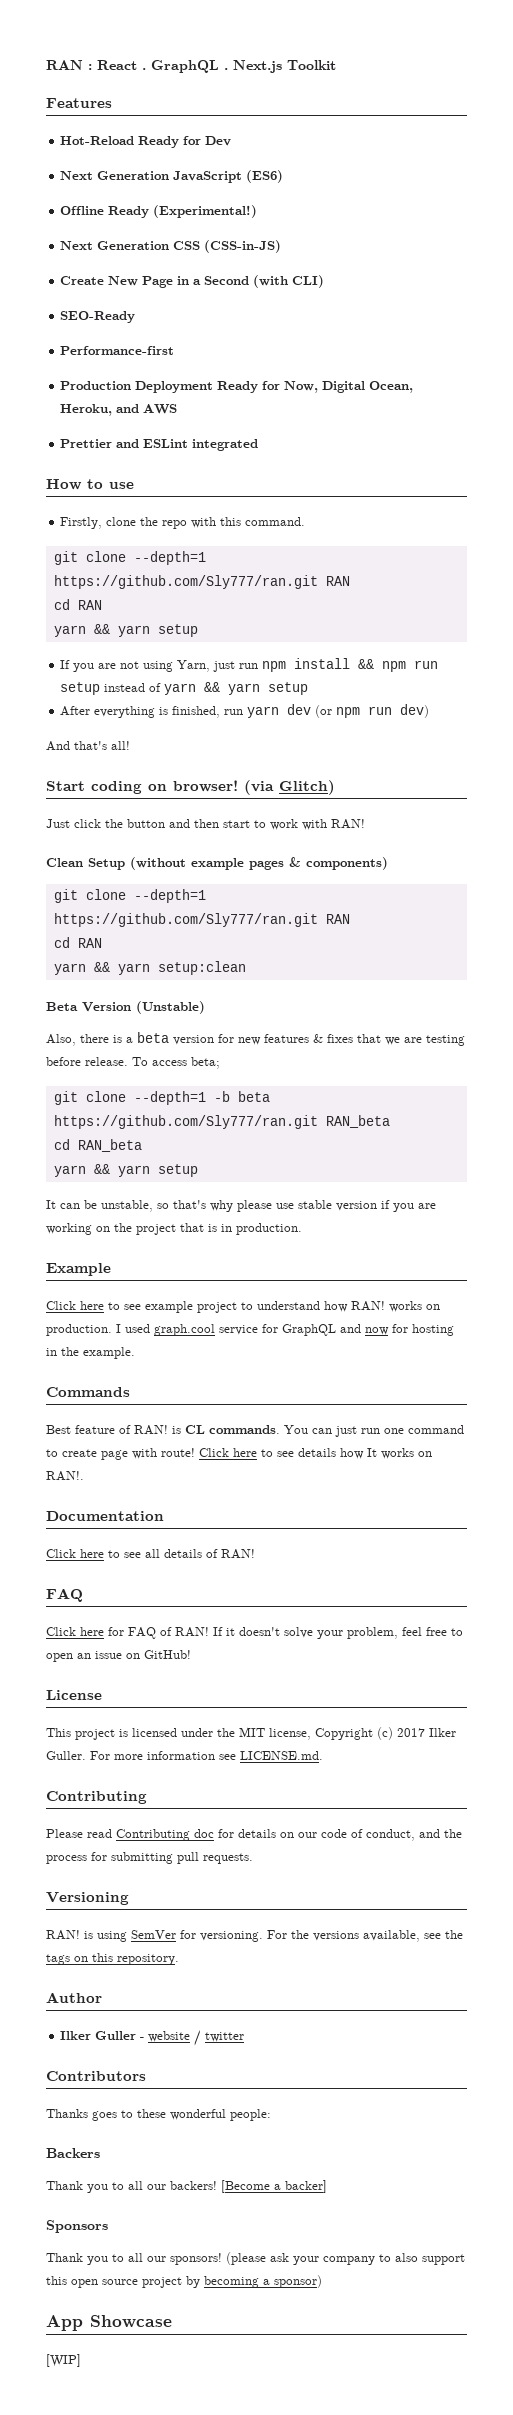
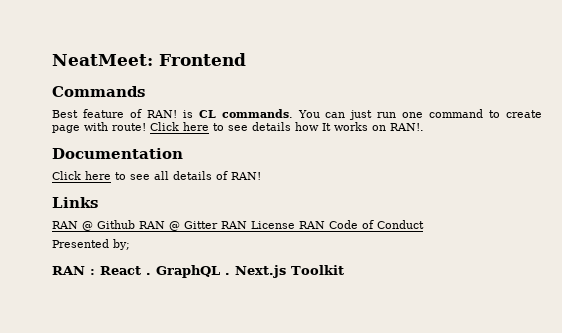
[46,60,336,73] [46,98,112,108] [60,136,232,148] [60,170,284,183] [60,205,258,218] [60,240,282,253] [60,275,325,288] [60,311,136,323] [60,346,175,355] [60,381,414,393] [60,404,178,416] [60,439,259,451] [46,479,134,490] [60,517,306,529] [53,551,206,565] [53,575,350,589] [53,599,102,610] [53,624,198,637] [60,658,439,672] [60,682,309,695] [60,704,430,718] [46,741,130,751] [46,780,335,795] [46,819,365,830] [46,857,388,870] [53,889,206,903] [53,913,350,927] [53,937,102,948] [53,961,246,975] [46,1001,205,1014] [46,1032,465,1046] [46,1057,220,1069] [53,1091,270,1105] [53,1115,390,1129] [53,1139,142,1152] [53,1164,198,1177] [46,1200,436,1212] [46,1223,302,1235] [46,1263,111,1276] [46,1301,440,1313] [46,1324,454,1336] [46,1347,135,1359] RAN : React . GraphQL . Next.js Toolkit // Features // Hot-Reload Ready for Dev // Next Generation JavaScript (ES6) // Offline Ready (Experimental!) // Next Generation CSS (CSS-in-JS) // Create New Page in a Second (with CLI) // SEO-Ready // Performance-first // Production Deployment Ready for Now, Digital Ocean, Heroku, and AWS // Prettier and ESLint integrated // How to use // Firstly, clone the repo with this command. // git clone --depth=1 https://github.com/Sly777/ran.git RAN // cd RAN // yarn && yarn setup // If you are not using Yarn, just run npm install && npm run setup instead of yarn && yarn setup // After everything is finished, run yarn dev (or npm run dev) // And that's all! // Start coding on browser! (via Glitch) // Just click the button and then start to work with RAN! // Clean Setup (without example pages & components) // git clone --depth=1 https://github.com/Sly777/ran.git RAN // cd RAN // yarn && yarn setup:clean // Beta Version (Unstable) // Also, there is a beta version for new features & fixes that we are testing before release. To access beta; // git clone --depth=1 -b beta https://github.com/Sly777/ran.git RAN_beta // cd RAN_beta // yarn && yarn setup // It can be unstable, so that's why please use stable version if you are working on the project that is in production. // Example // Click here to see example project to understand how RAN! works on production. I used graph.cool service for GraphQL and now for hosting in the example. -> [52,53,246,66] NeatMeet: Frontend
[46,1588,83,1602] [46,1627,463,1639] [46,1650,191,1662] [46,1690,102,1700] [46,1727,456,1740] [46,1751,323,1760] [46,1791,147,1804] [46,1829,462,1841] [46,1852,253,1864] [46,1892,129,1905] [46,1930,463,1942] [46,1953,179,1965] [46,1992,102,2003] [60,2030,245,2046] [46,2071,146,2081] [46,2109,271,2121] [46,2148,100,2158] [46,2180,327,2193] [46,2220,108,2233] [46,2252,465,2265] [46,2275,322,2288] [46,2315,172,2331] [46,2354,81,2367] FAQ // Click here for FAQ of RAN! If it doesn't solve your problem, feel free to open an issue on GitHub! // License // This project is licensed under the MIT license, Copyright (c) 2017 Ilker Guller. For more information see LICENSE.md. // Contributing // Please read Contributing doc for details on our code of conduct, and the process for submitting pull requests. // Versioning // RAN! is using SemVer for versioning. For the versions available, see the tags on this repository. // Author // Ilker Guller - website / twitter // Contributors // Thanks goes to these wonderful people: // Backers // Thank you to all our backers! [Become a backer] // Sponsors // Thank you to all our sponsors! (please ask your company to also support this open source project by becoming a sponsor) // App Showcase // [WIP] -> [52,197,98,208] [52,220,424,231] [52,239,130,250] [52,265,344,278] Links // RAN @ Github RAN @ Gitter RAN License RAN Code of Conduct // Presented by; // RAN : React . GraphQL . Next.js Toolkit

